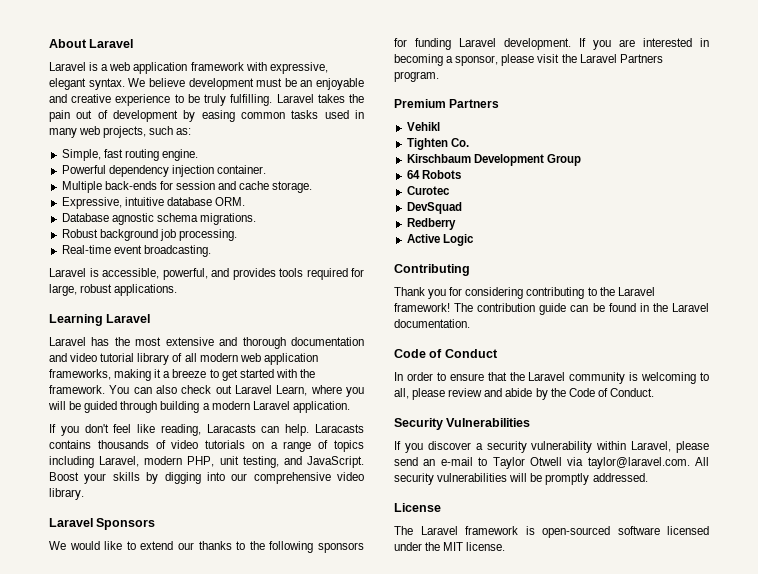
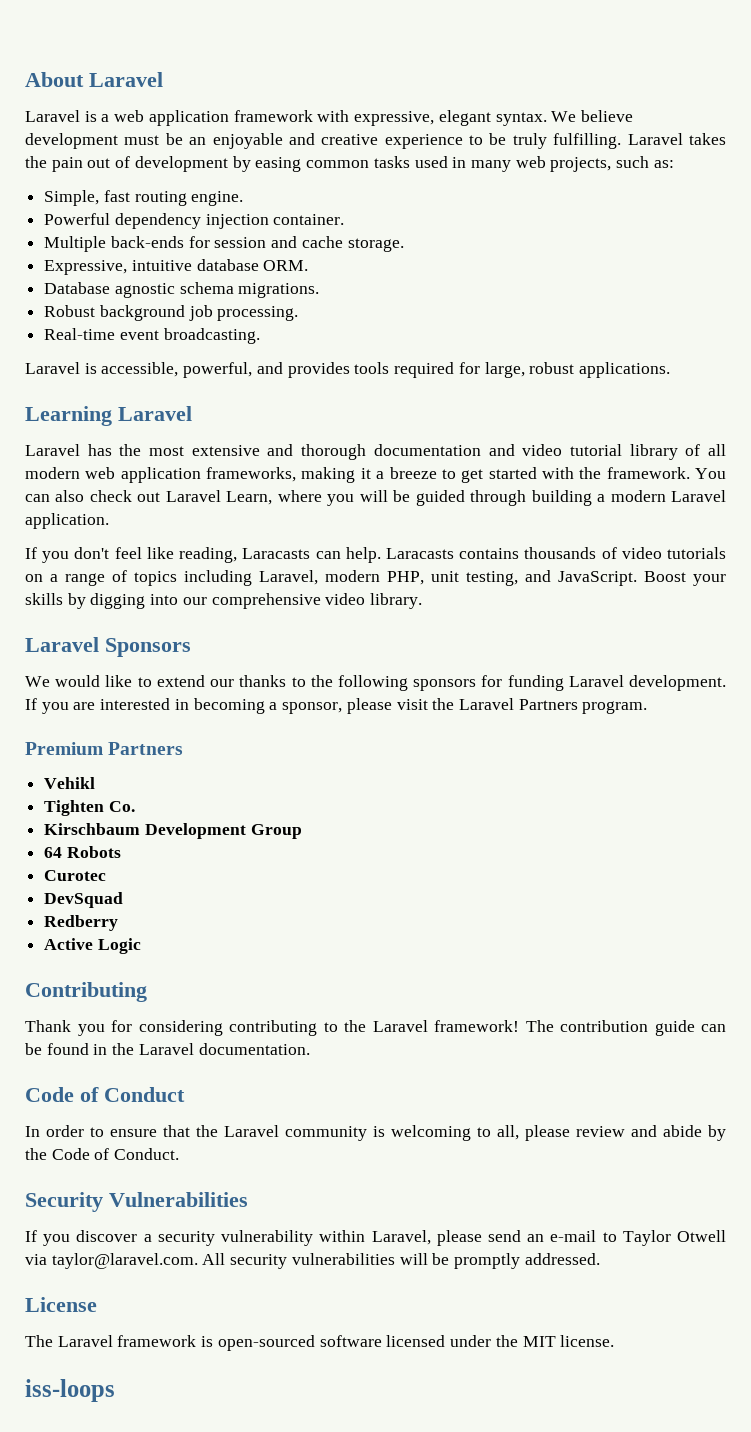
(506, 546) none -> [25,1379,115,1402] // iss-loops

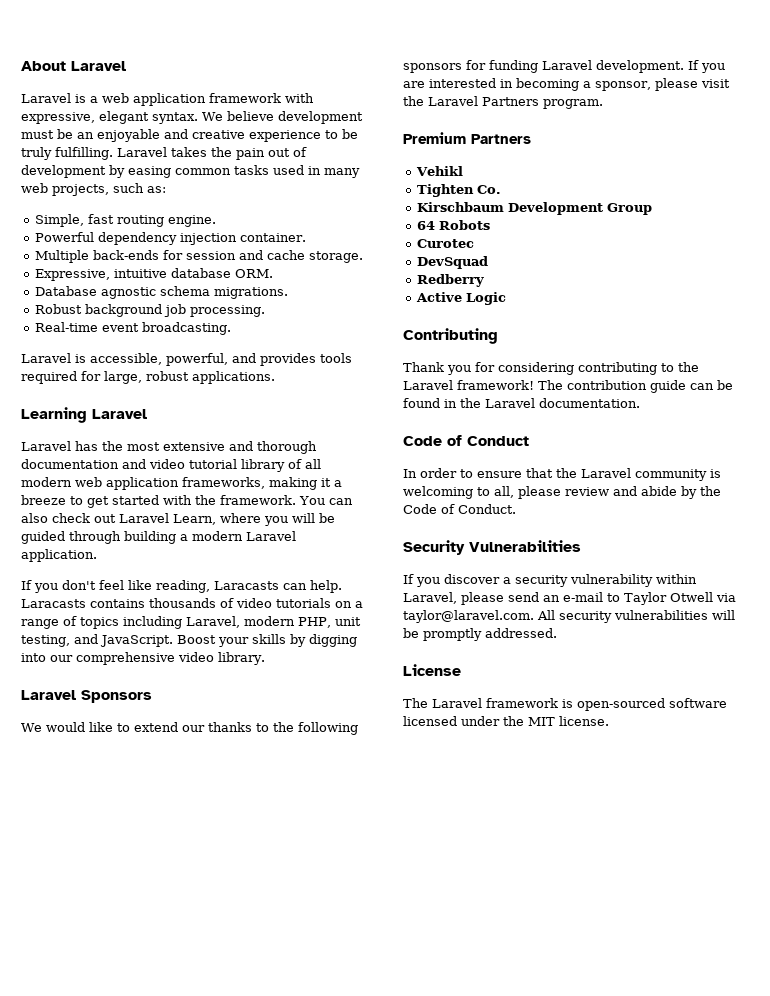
[25,1379,115,1402] // iss-loops -> (609, 721) none

